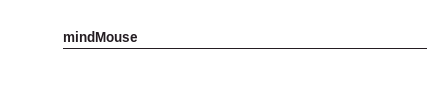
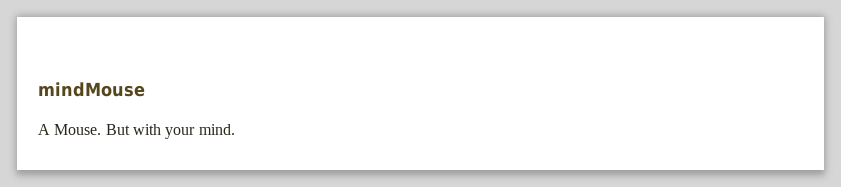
(138, 36) none -> [38,124,235,139] // A Mouse. But with your mind.

